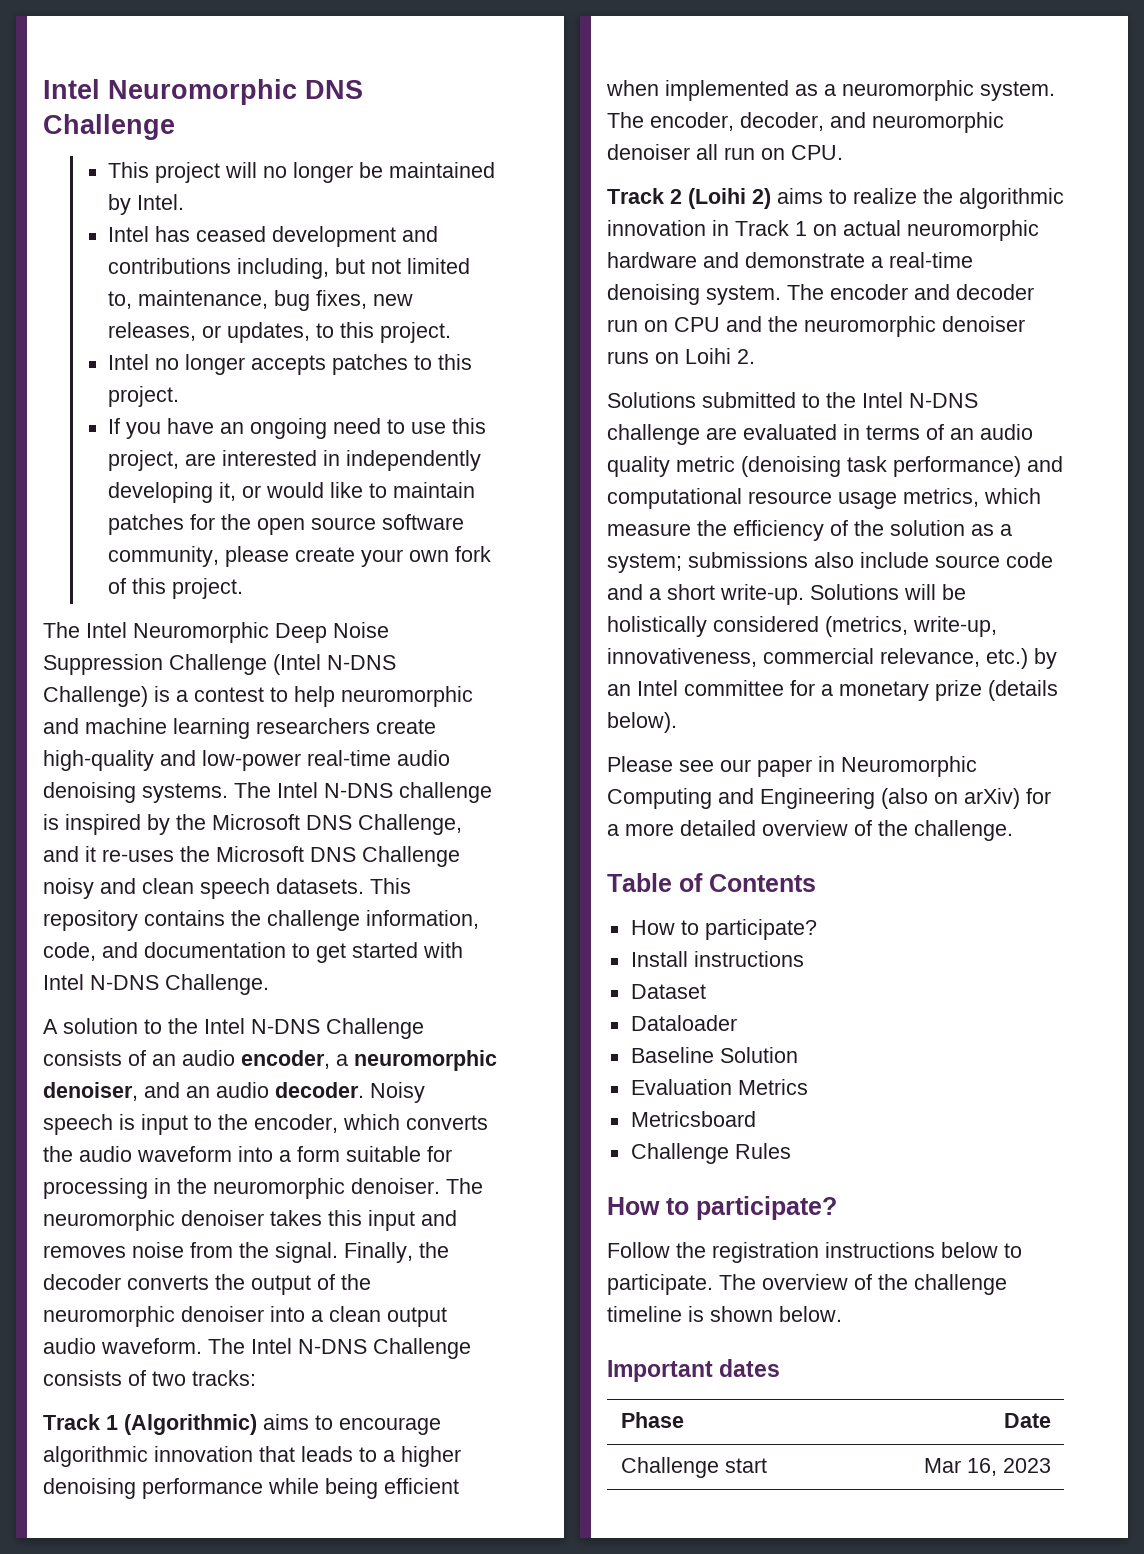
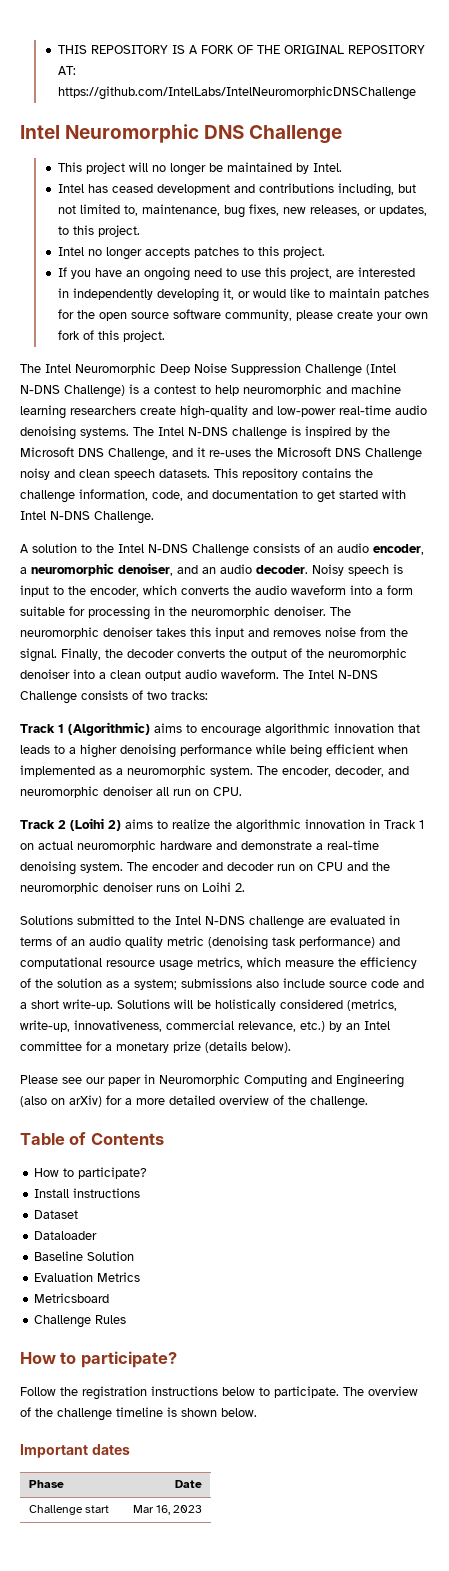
(43, 89) none -> [57,45,425,54] [57,66,76,75] [57,86,416,100] THIS REPOSITORY IS A FORK OF THE ORIGINAL REPOSITORY AT: https://github.com/IntelLabs/IntelNeuromorphicDNSChallenge //

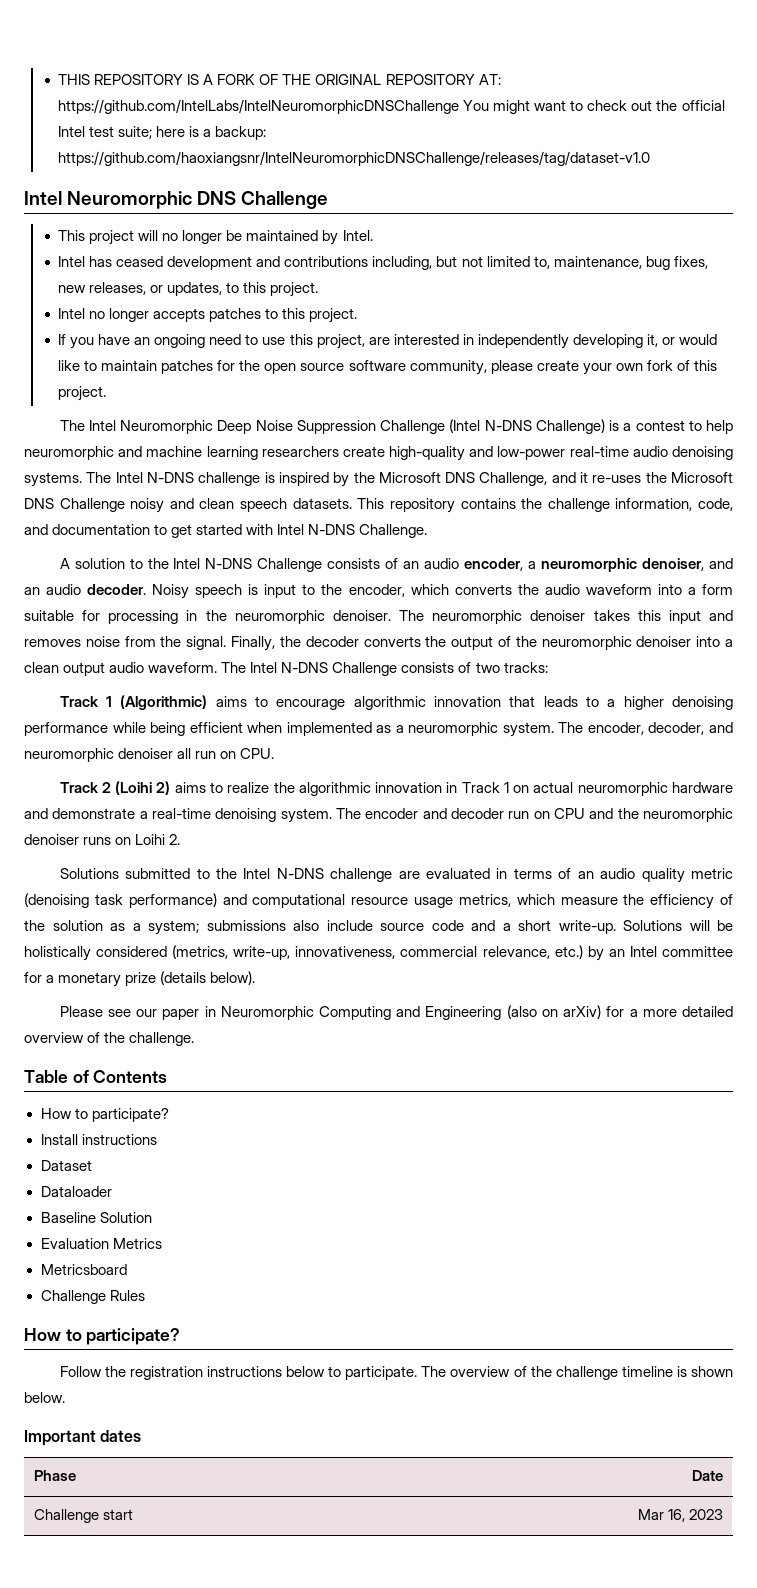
(416, 93) none -> [463,100,725,114] [58,126,267,140] [58,151,651,166] You might want to check out the official Intel test suite; here is a backup: https://github.com/haoxiangsnr/IntelNeuromorphicDNSChallenge/releases/tag/dataset-v1.0

